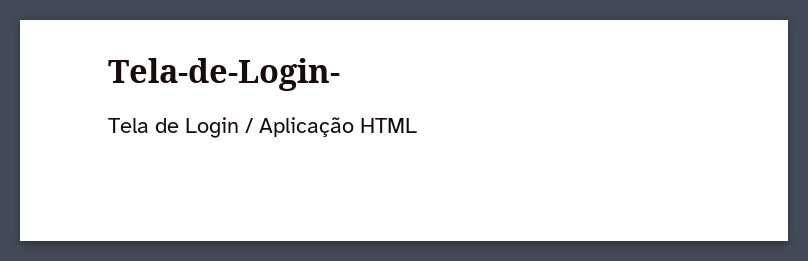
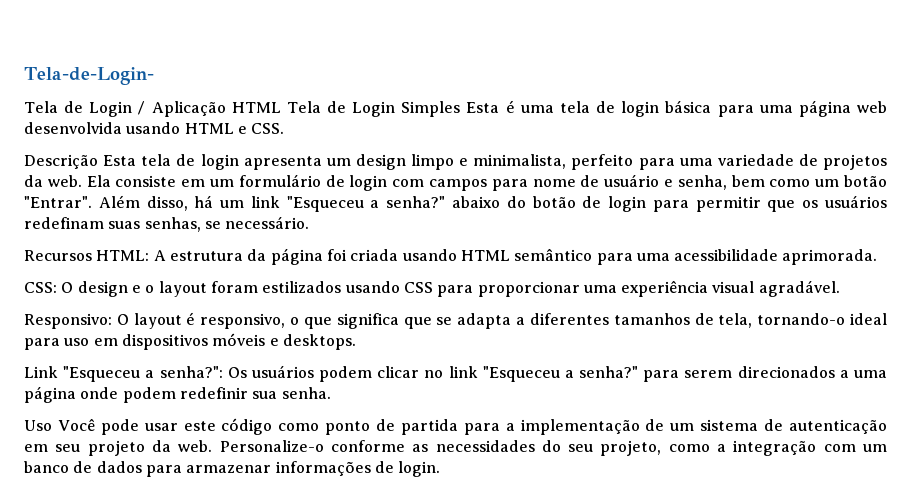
(417, 125) none -> [286,100,887,117] [24,122,285,134] [24,154,887,170] [24,174,887,191] [24,195,888,212] [24,216,310,232] [24,248,878,265] [24,280,840,297] [24,312,888,329] [24,333,356,350] [24,365,887,382] [24,386,331,403] [24,418,887,435] [24,440,887,456] [24,461,441,477] Tela de Login Simples Esta é uma tela de login básica para uma página web desenvolvida usando HTML e CSS. // Descrição Esta tela de login apresenta um design limpo e minimalista, perfeito para uma variedade de projetos da web. Ela consiste em um formulário de login com campos para nome de usuário e senha, bem como um botão "Entrar". Além disso, há um link "Esqueceu a senha?" abaixo do botão de login para permitir que os usuários redefinam suas senhas, se necessário. // Recursos HTML: A estrutura da página foi criada usando HTML semântico para uma acessibilidade aprimorada. // CSS: O design e o layout foram estilizados usando CSS para proporcionar uma experiência visual agradável. // Responsivo: O layout é responsivo, o que significa que se adapta a diferentes tamanhos de tela, tornando-o ideal para uso em dispositivos móveis e desktops. // Link "Esqueceu a senha?": Os usuários podem clicar no link "Esqueceu a senha?" para serem direcionados a uma página onde podem redefinir sua senha. // Uso Você pode usar este código como ponto de partida para a implementação de um sistema de autenticação em seu projeto da web. Personalize-o conforme as necessidades do seu projeto, como a integração com um banco de dados para armazenar informações de login.

